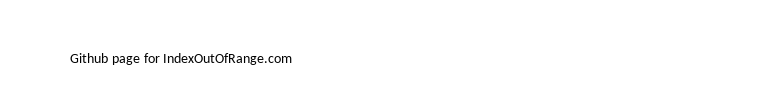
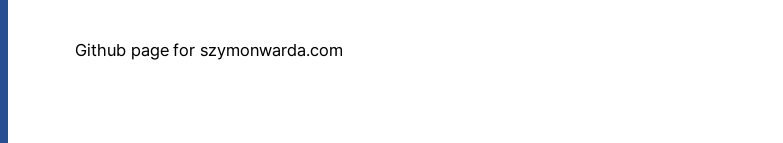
[163,53,293,65] IndexOutOfRange.com -> [199,43,343,60] szymonwarda.com

